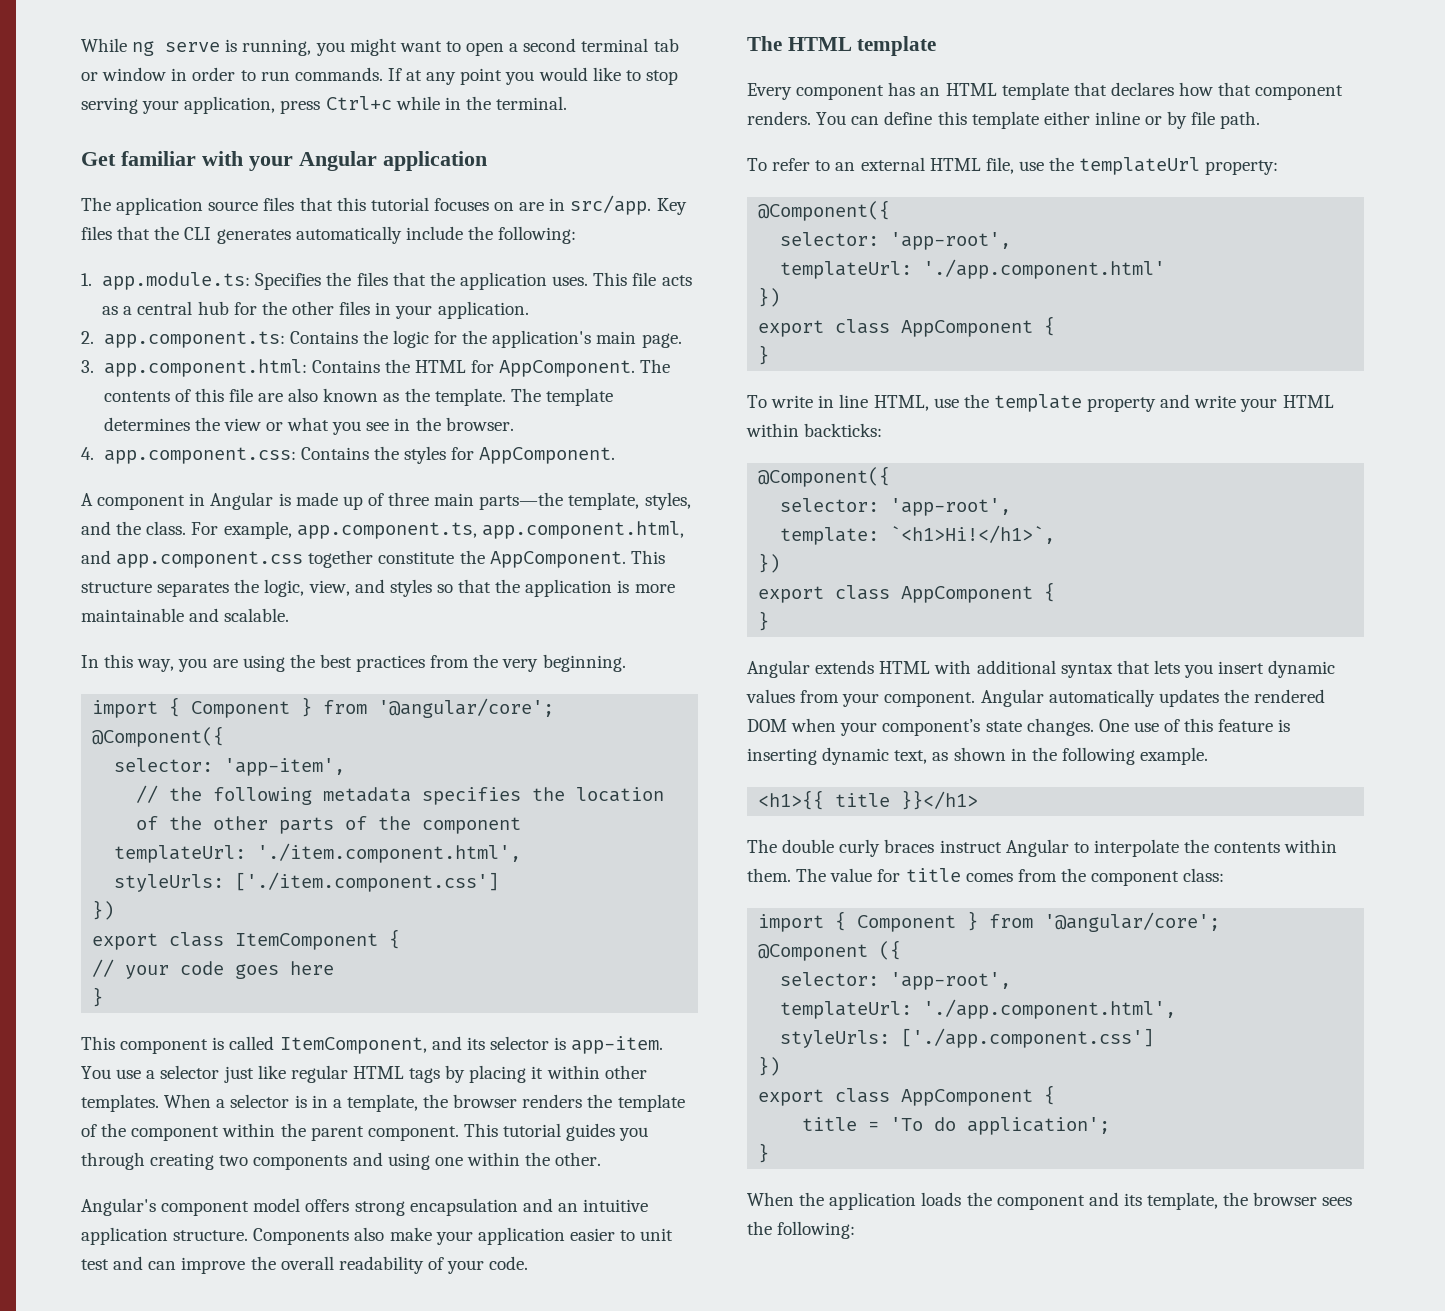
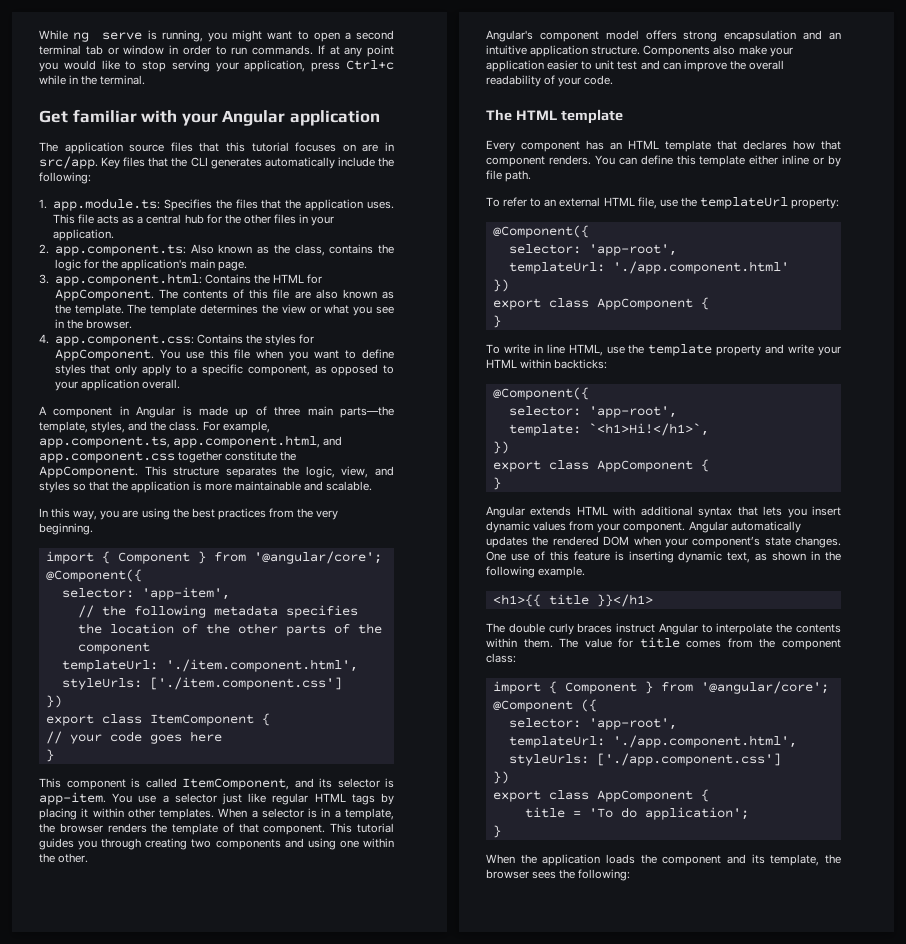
[289,331,358,344] Contains -> [190,244,374,256] Also known as the class, contains
(616, 455) none -> [159,349,395,361] [54,364,394,376] [54,379,180,391] You use this file when you want to define styles that only apply to a specific component, as opposed to your application overall.
[101,1123,364,1141] the component within the parent -> [238,823,259,833] that

